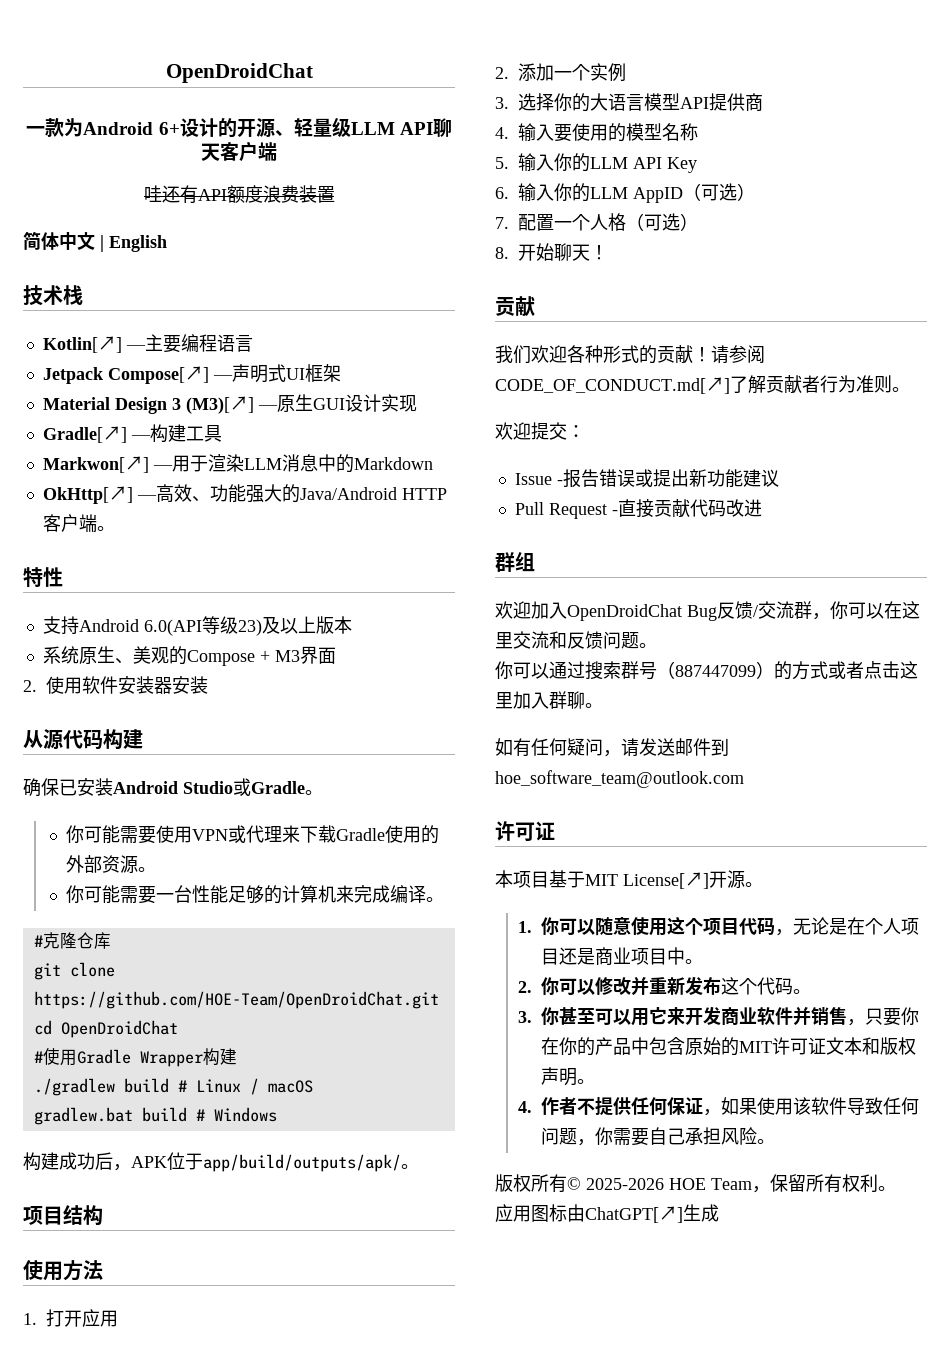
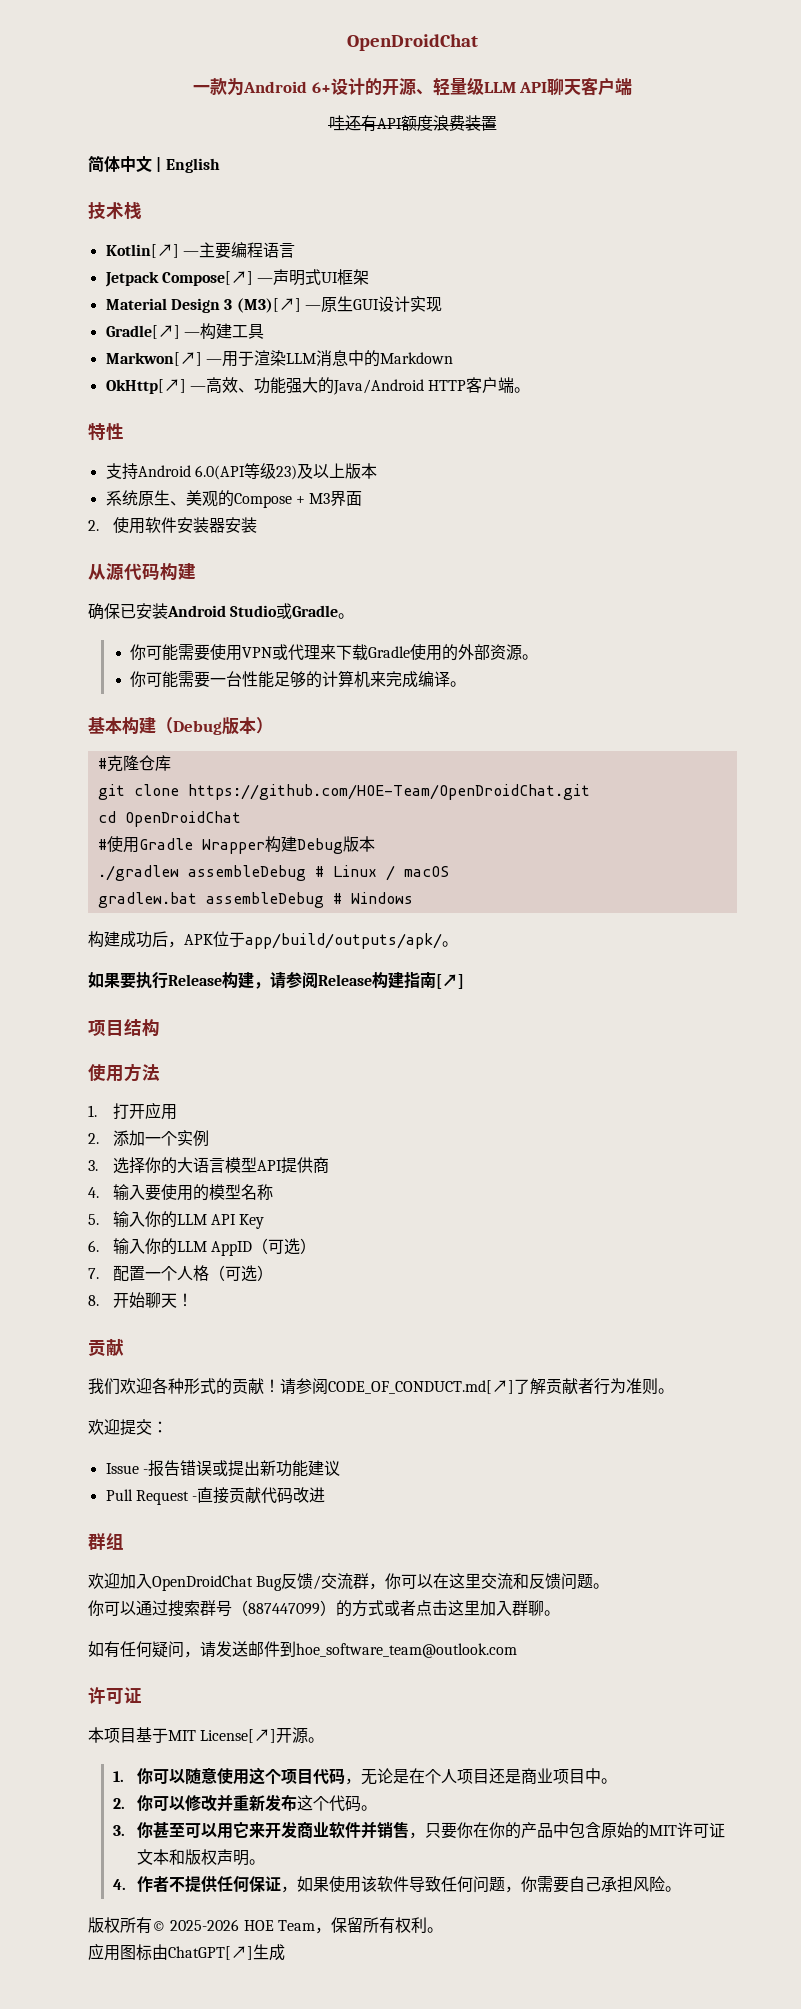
(445, 899) none -> [88,717,273,735] // 基本构建（Debug版本）
(237, 1056) none -> [296,836,375,854] Debug版本
[123,1078,169,1093] build -> [187,865,306,881] assembleDebug
[141,1107,187,1122] build -> [205,892,324,908] assembleDebug
(419, 1166) none -> [88,971,464,989] // 如果要执行Release构建，请参阅Release构建指南[↗]

